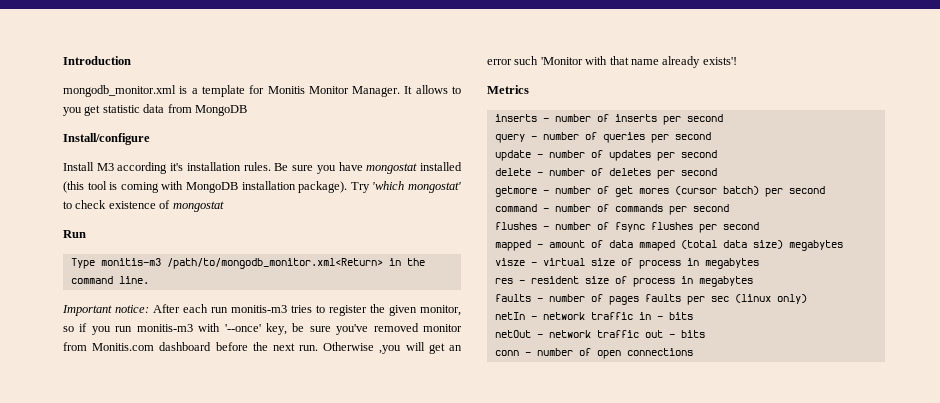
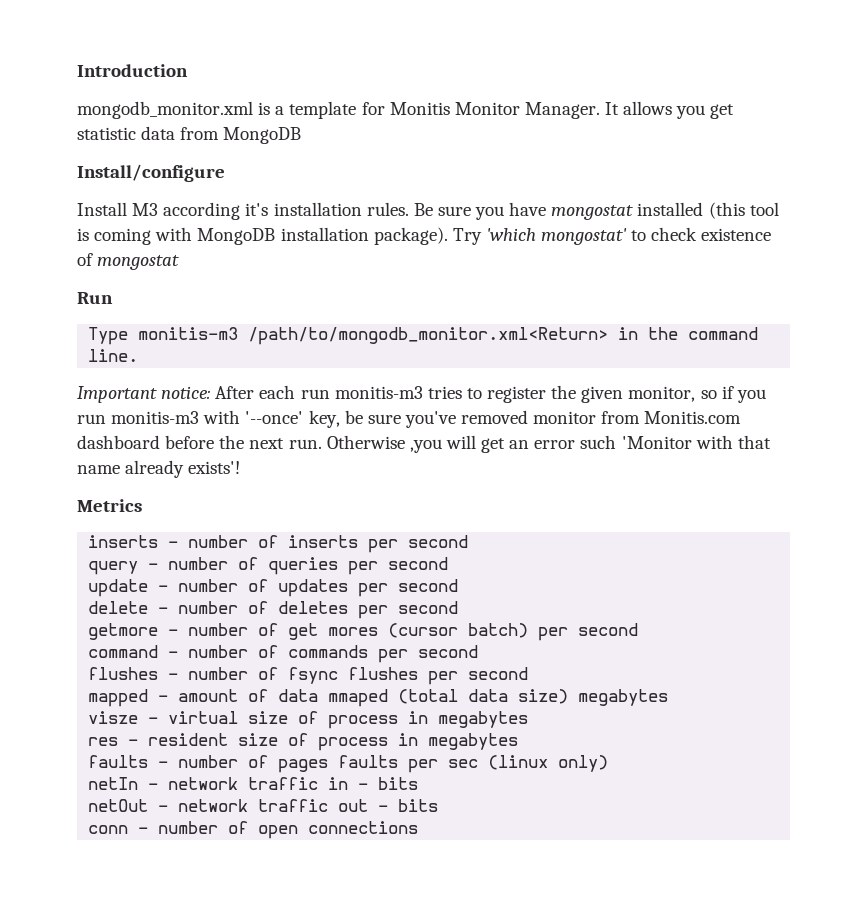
[452,86,462,94] to -> (673, 108) none

